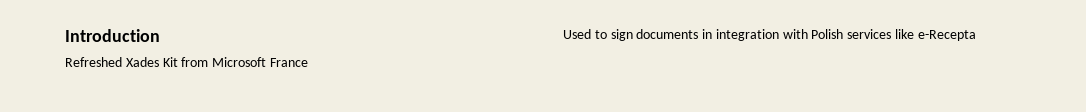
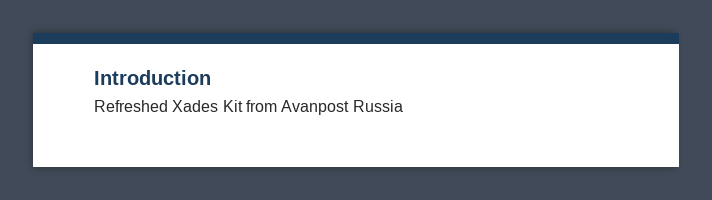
[212,57,308,67] [563,29,976,41] Microsoft France // Used to sign documents in integration with Polish services like e-Recepta -> [281,100,403,115] Avanpost Russia

